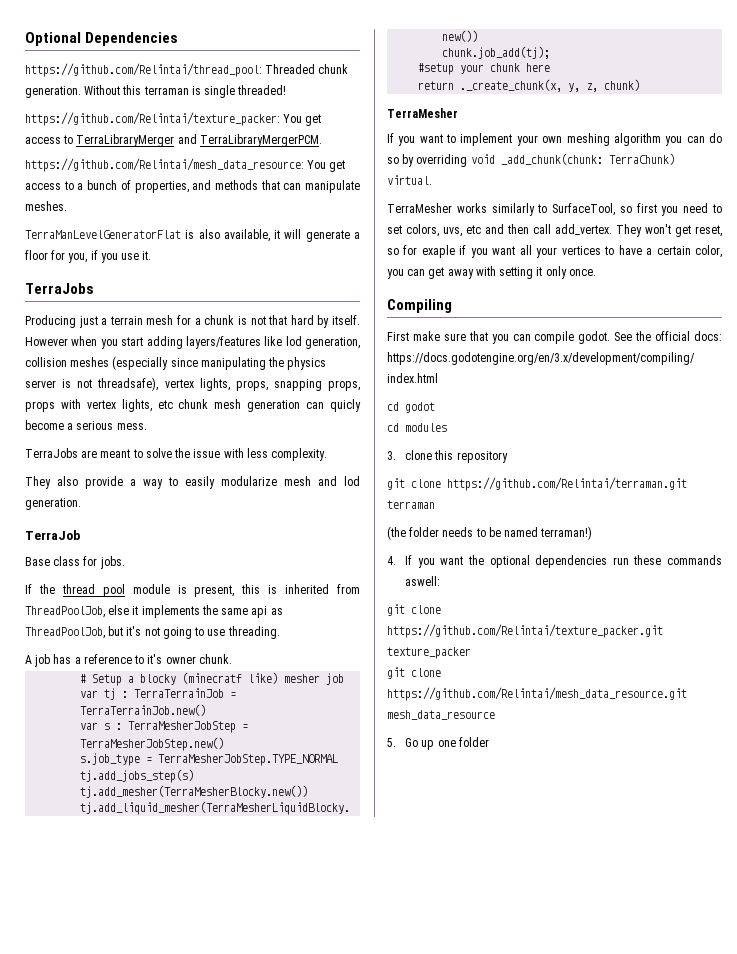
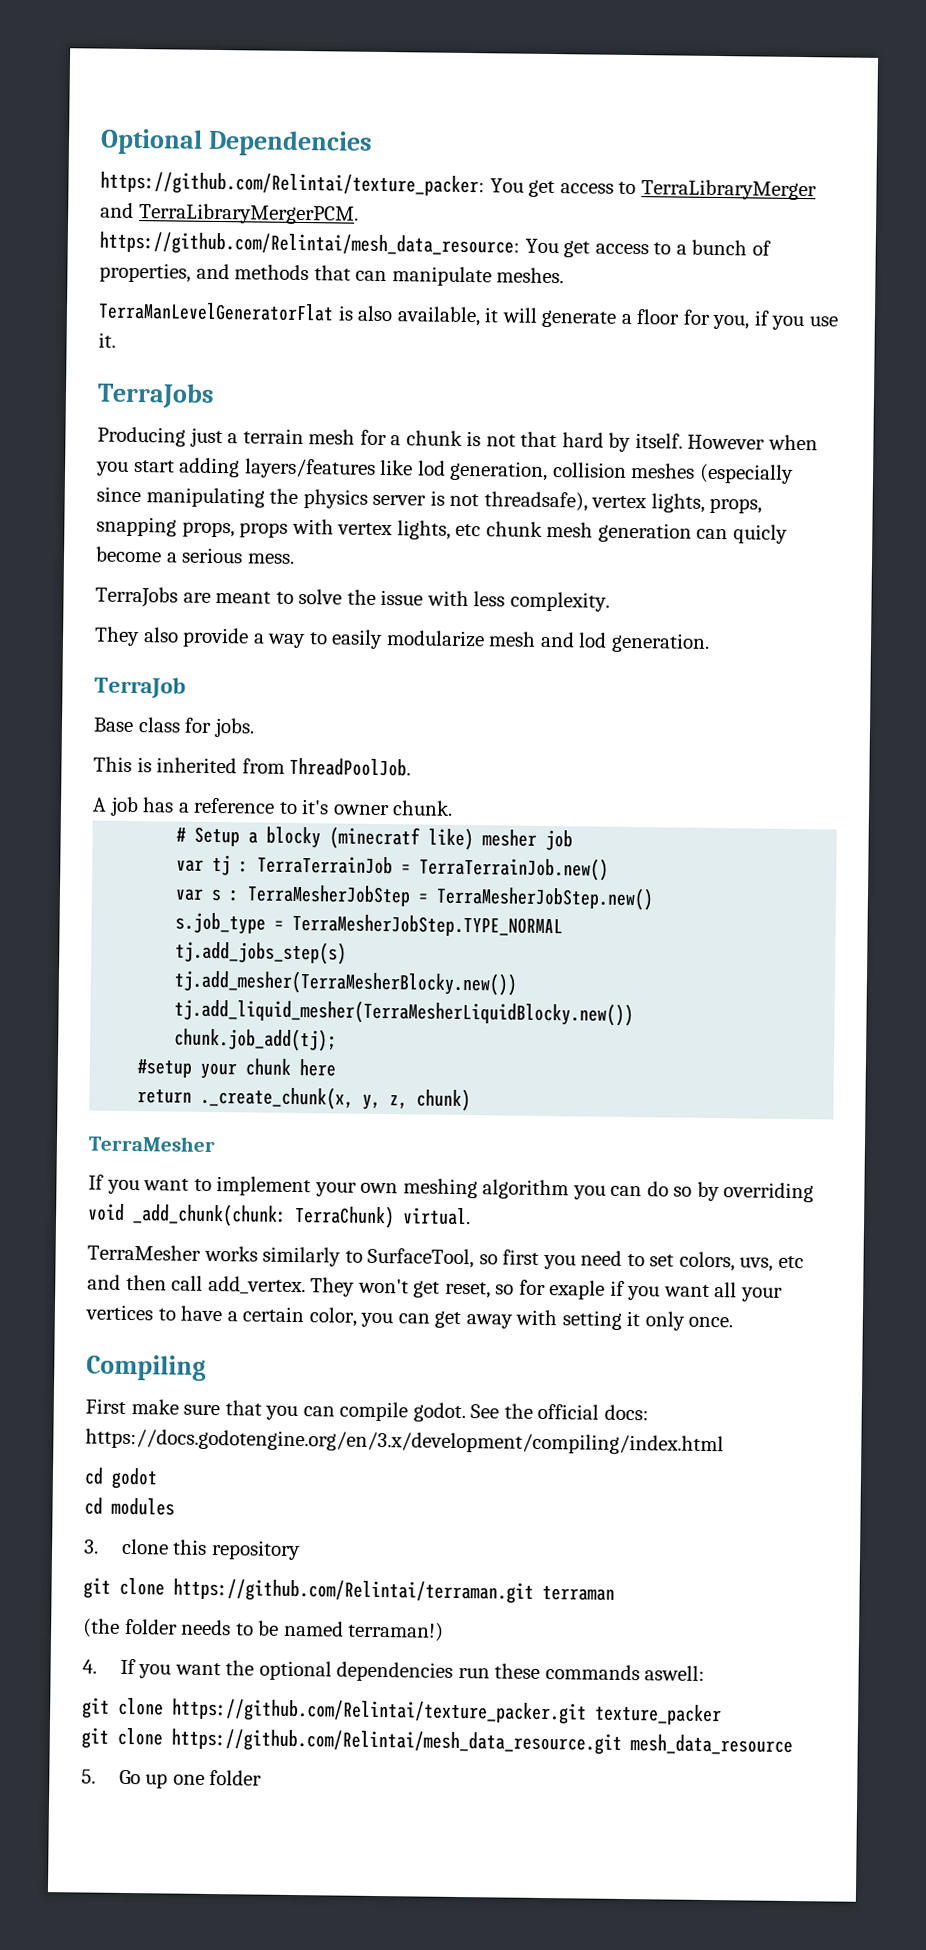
[25,63,349,77] [25,85,287,98] // https://github.com/Relintai/thread_pool: Threaded chunk generation. Without this terraman is single threaded! -> (373, 143) none
[25,584,360,597] [25,605,283,618] [25,626,280,639] If the thread pool module is present, this is inherited from ThreadPoolJob, else it implements the same api as ThreadPoolJob, but it's not going to use threading. -> [93,756,412,777] This is inherited from ThreadPoolJob.

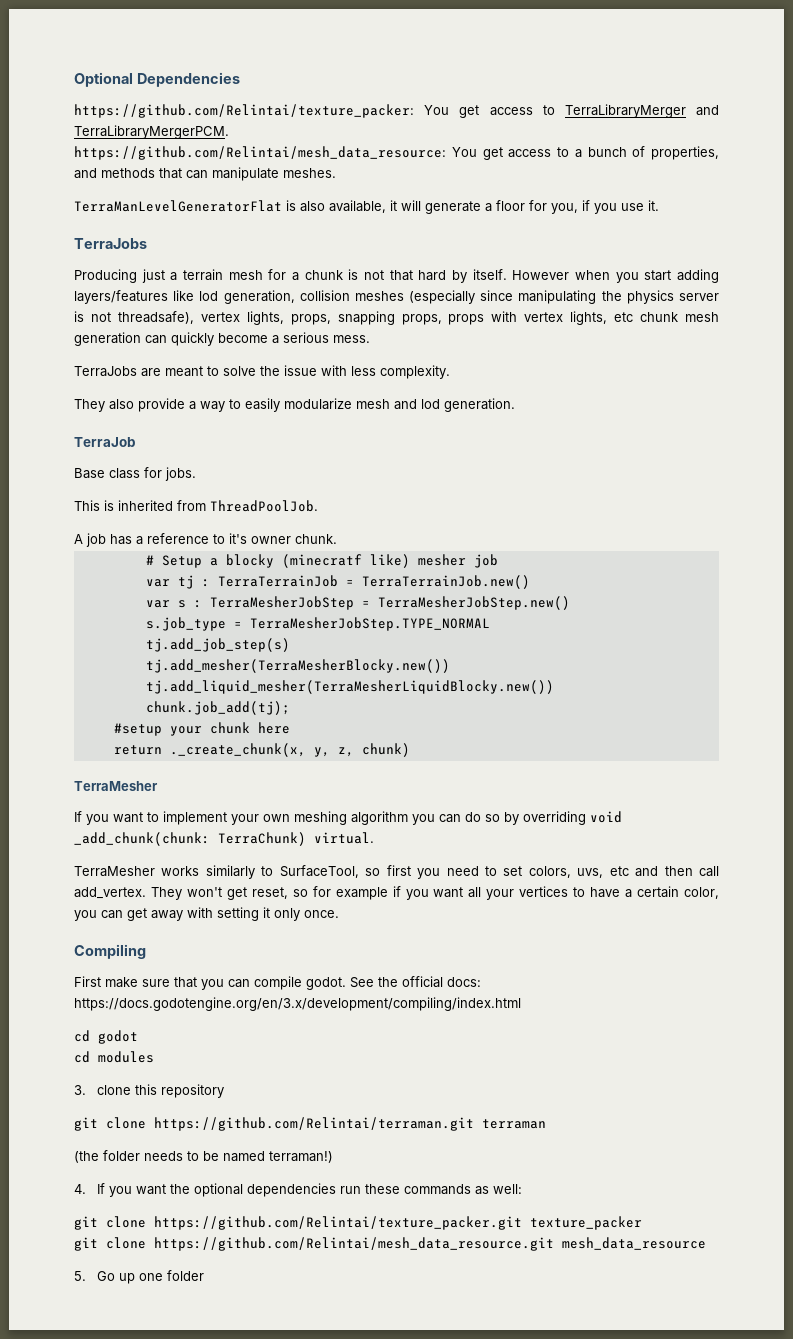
[732,524,788,544] quicly -> [171,332,214,346] quickly
[175,940,348,965] tj.add_jobs_step(s) -> [145,638,290,652] tj.add_job_step(s)
[549,1280,606,1300] exaple -> [335,887,388,900] example
[644,1665,706,1681] aswell: -> [475,1184,523,1195] as well:

